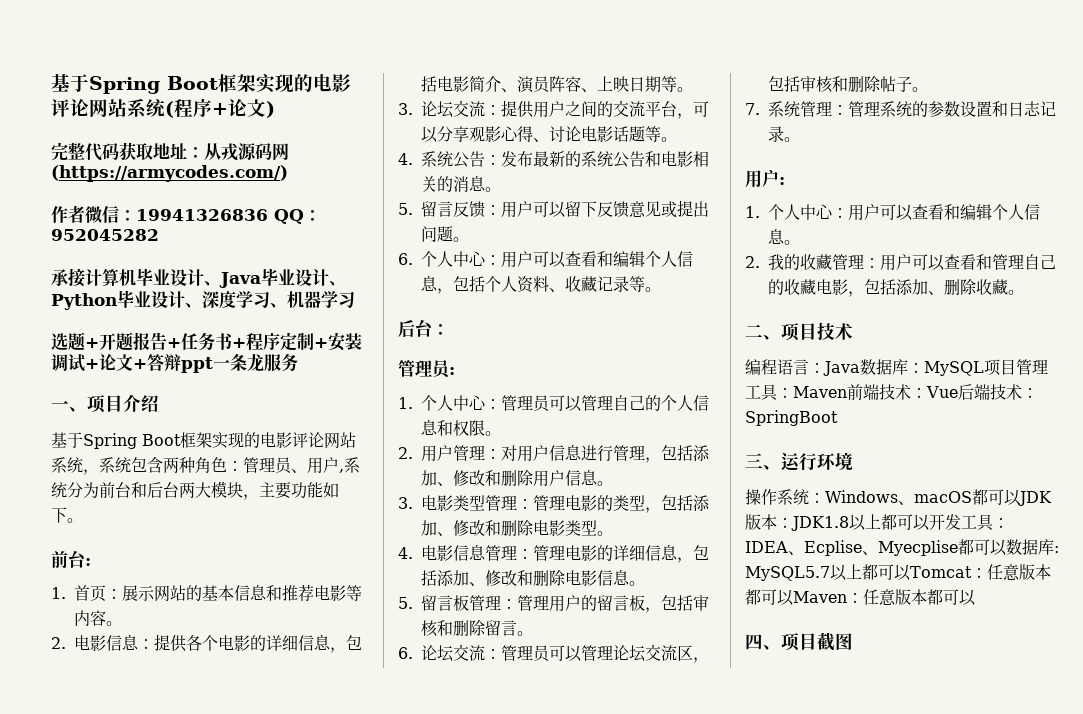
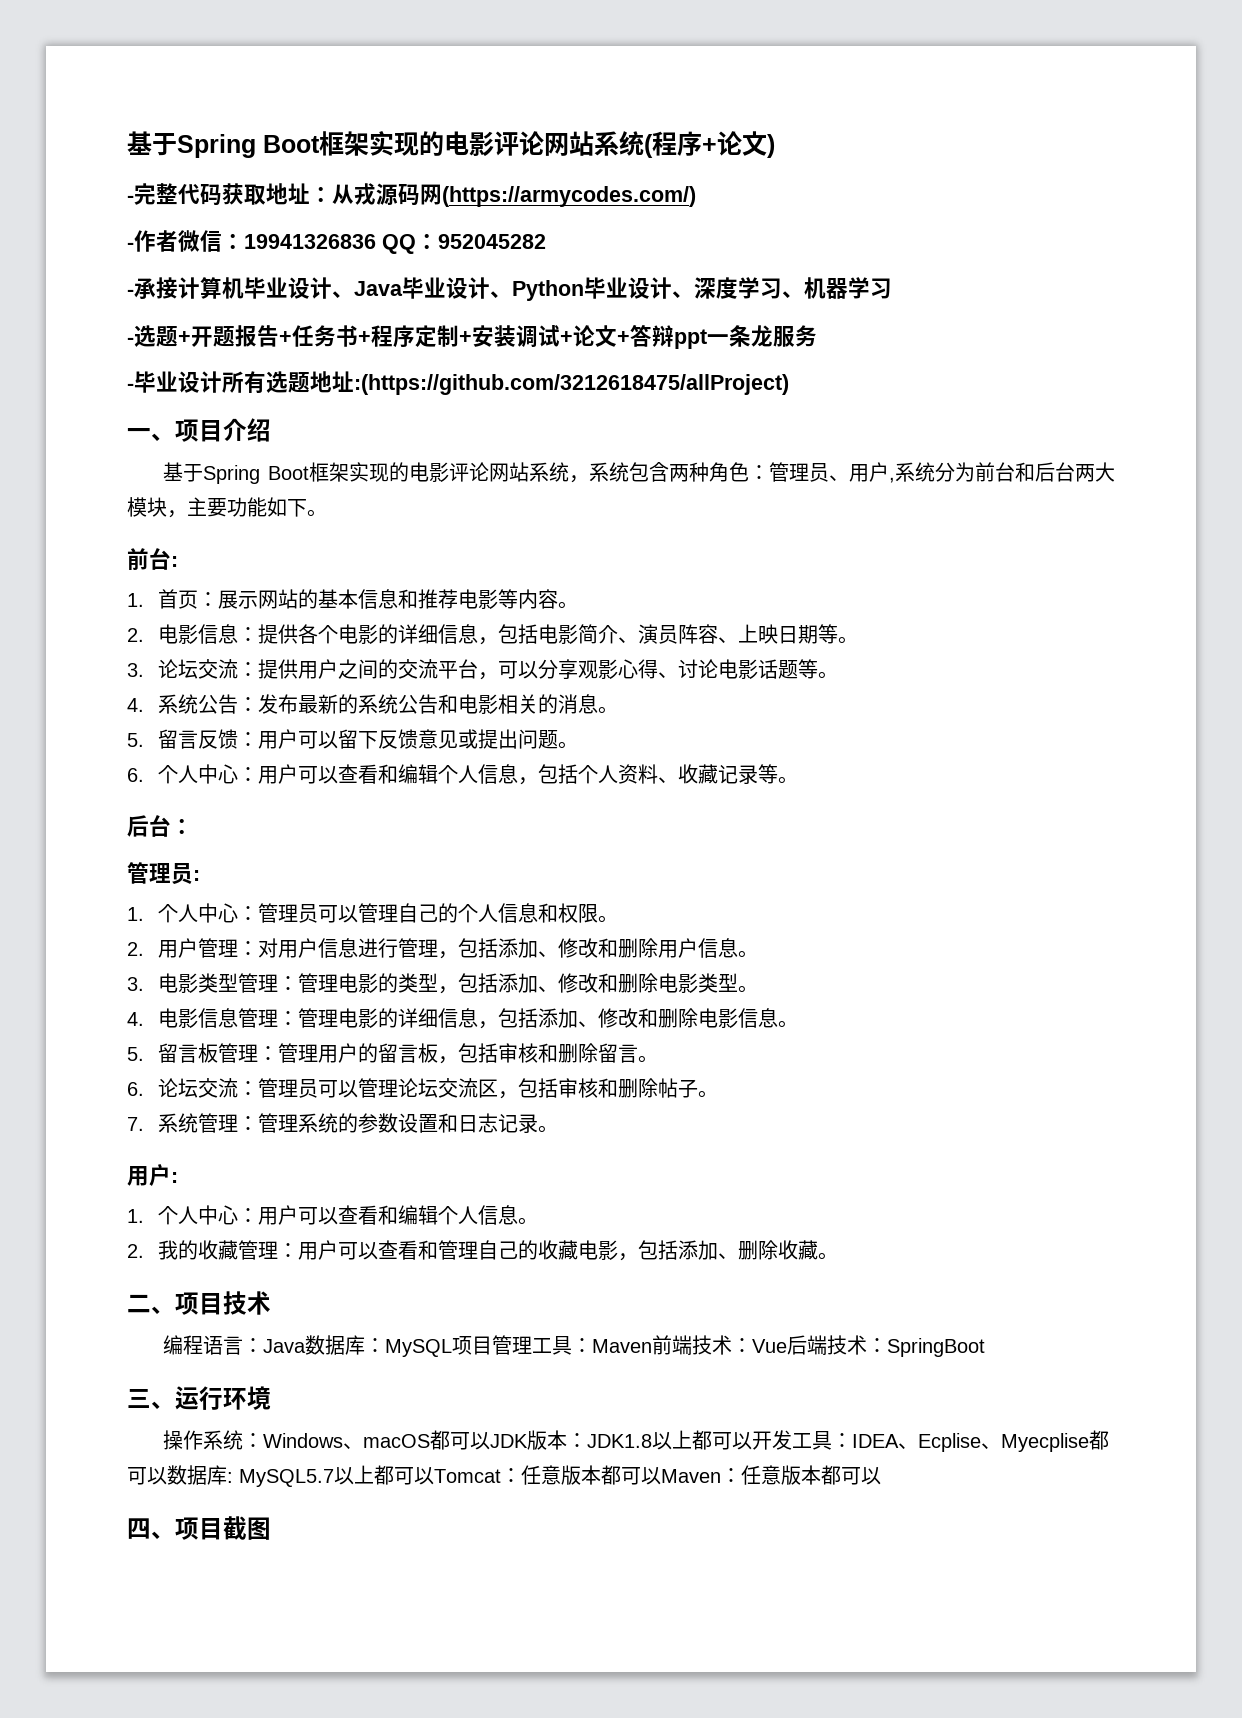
(275, 109) none -> [127,195,134,202] -
(288, 173) none -> [127,242,134,249] -
(159, 235) none -> [127,289,134,296] -
(355, 299) none -> [127,337,134,344] -
(298, 362) none -> [127,371,789,395] // -毕业设计所有选题地址:(https://github.com/3212618475/allProject)

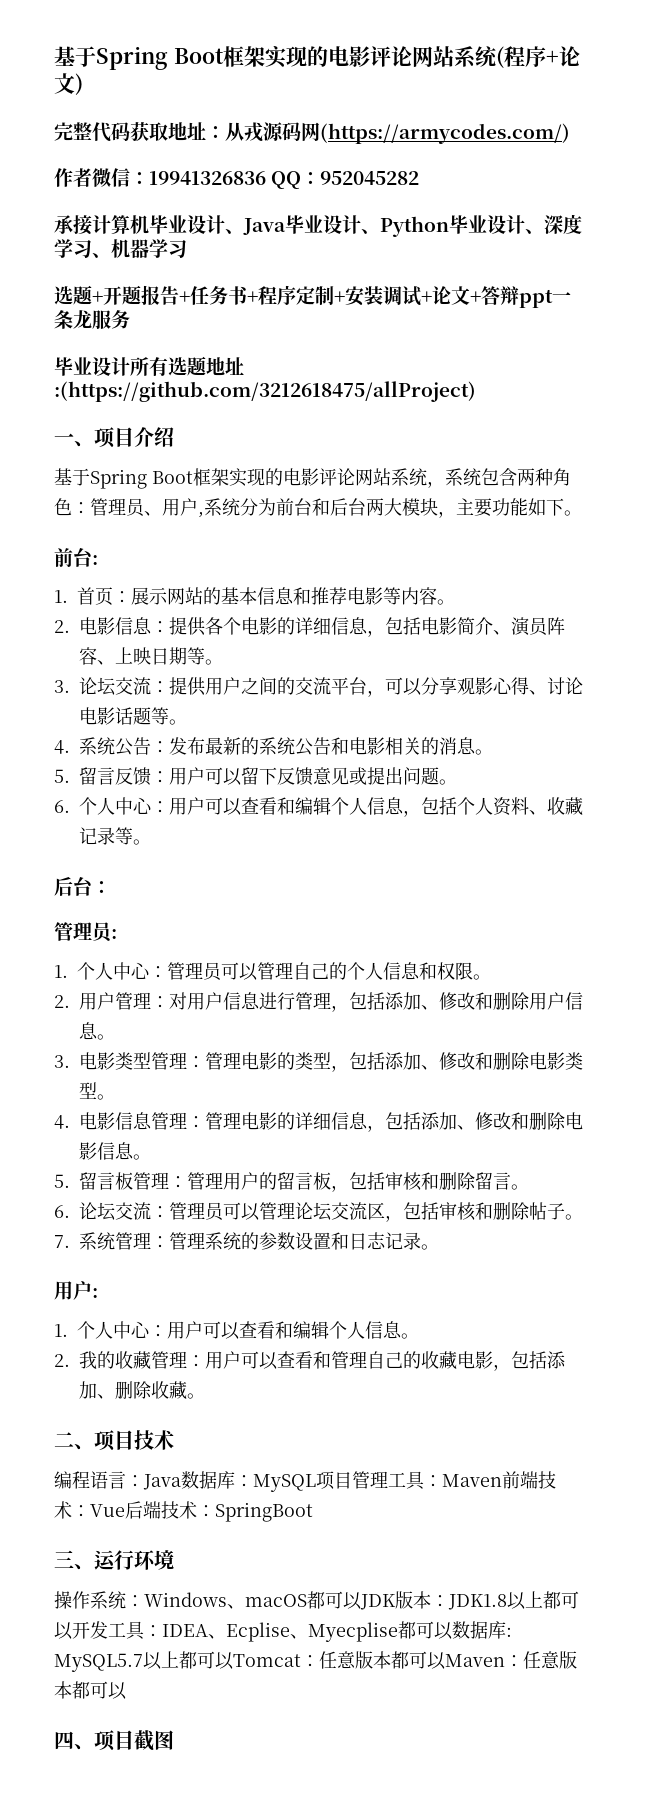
[127,195,134,202] - -> (83, 84) none
[127,242,134,249] - -> (570, 133) none
[127,289,134,296] - -> (420, 178) none
[127,337,134,344] - -> (187, 248) none
[127,383,134,390] - -> (130, 319) none

